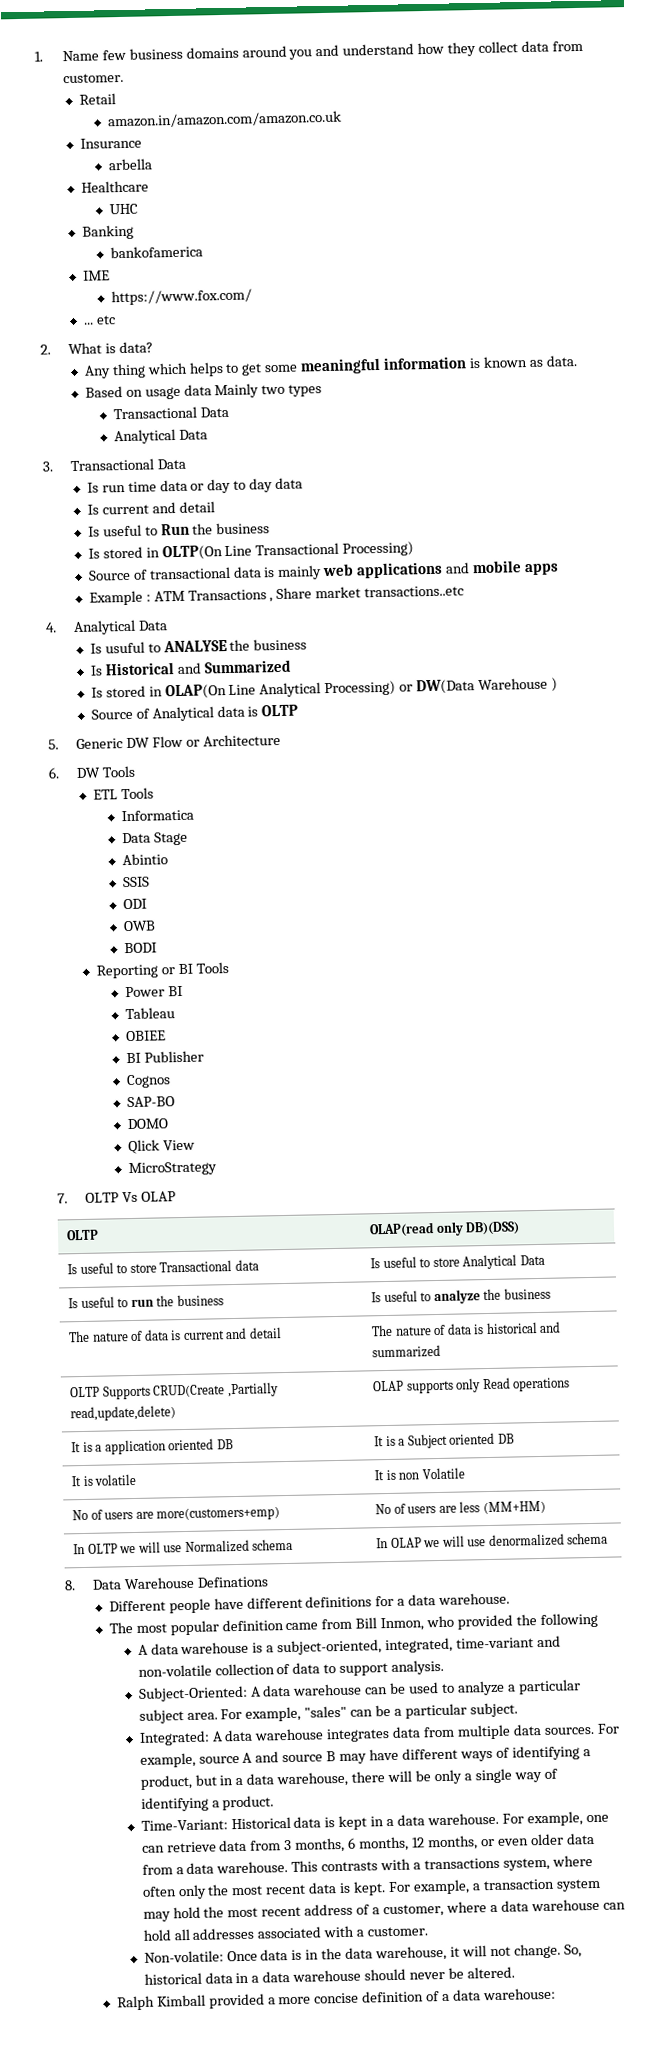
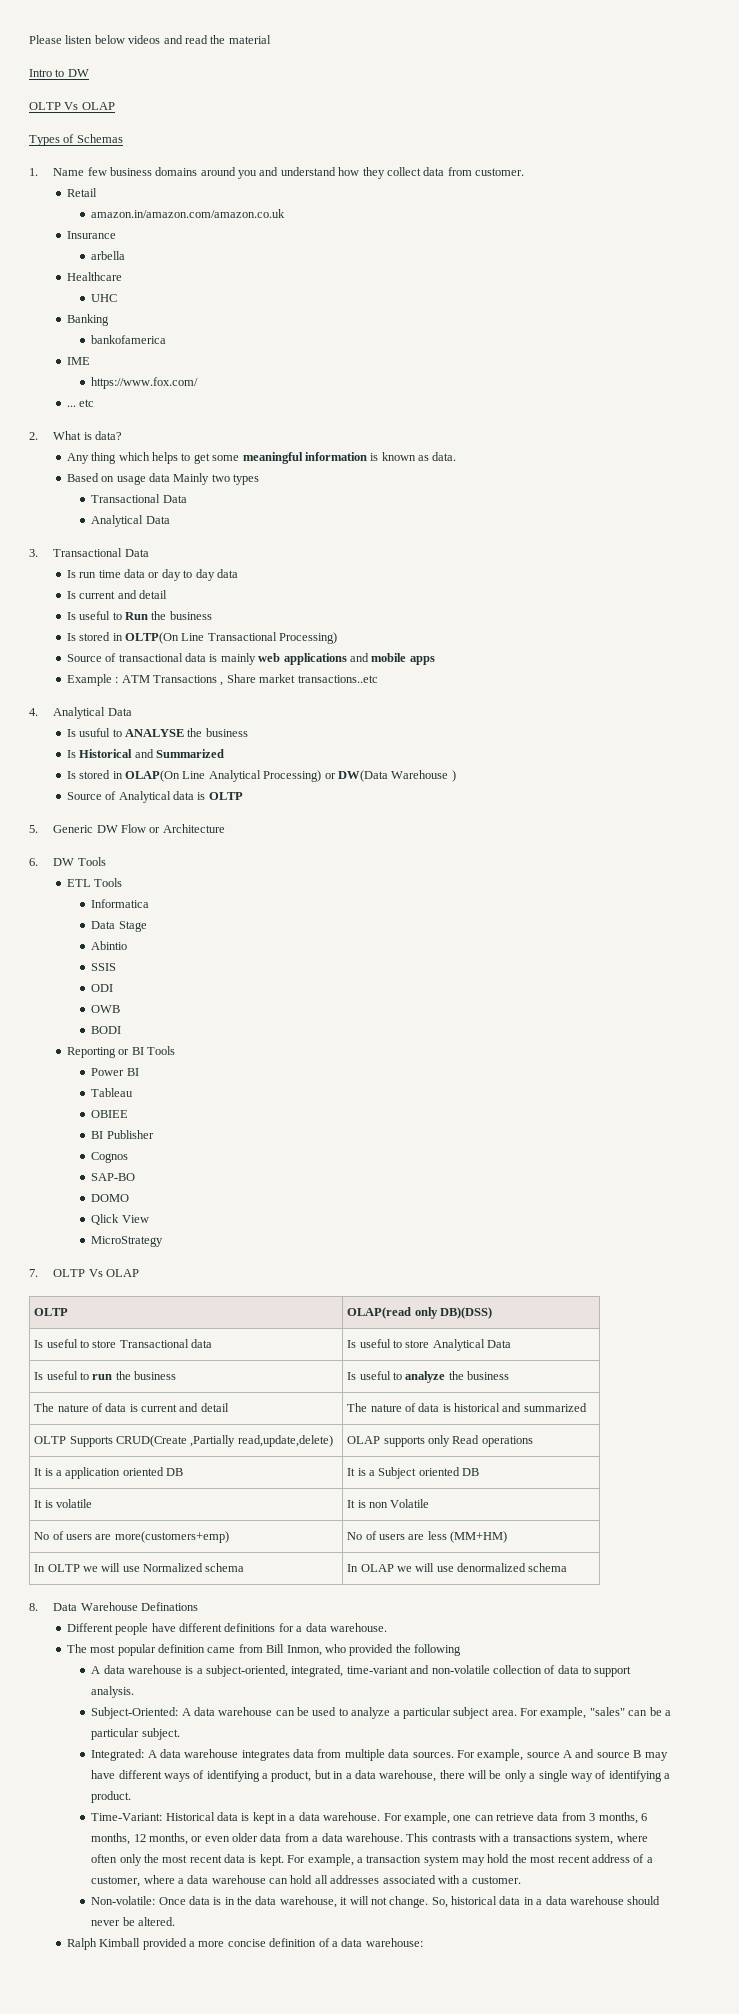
(34, 56) none -> [29,35,271,44] [29,69,89,77] [29,102,115,110] [29,134,123,146] Please listen below videos and read the material // Intro to DW // OLTP Vs OLAP // Types of Schemas //

